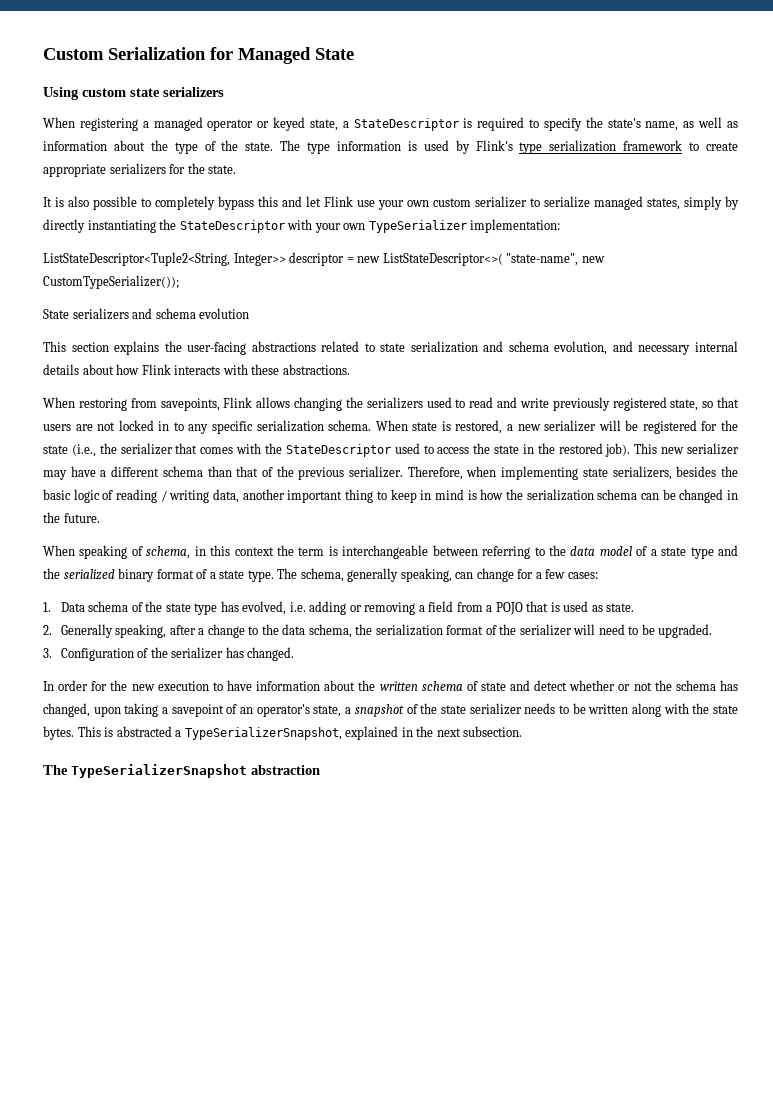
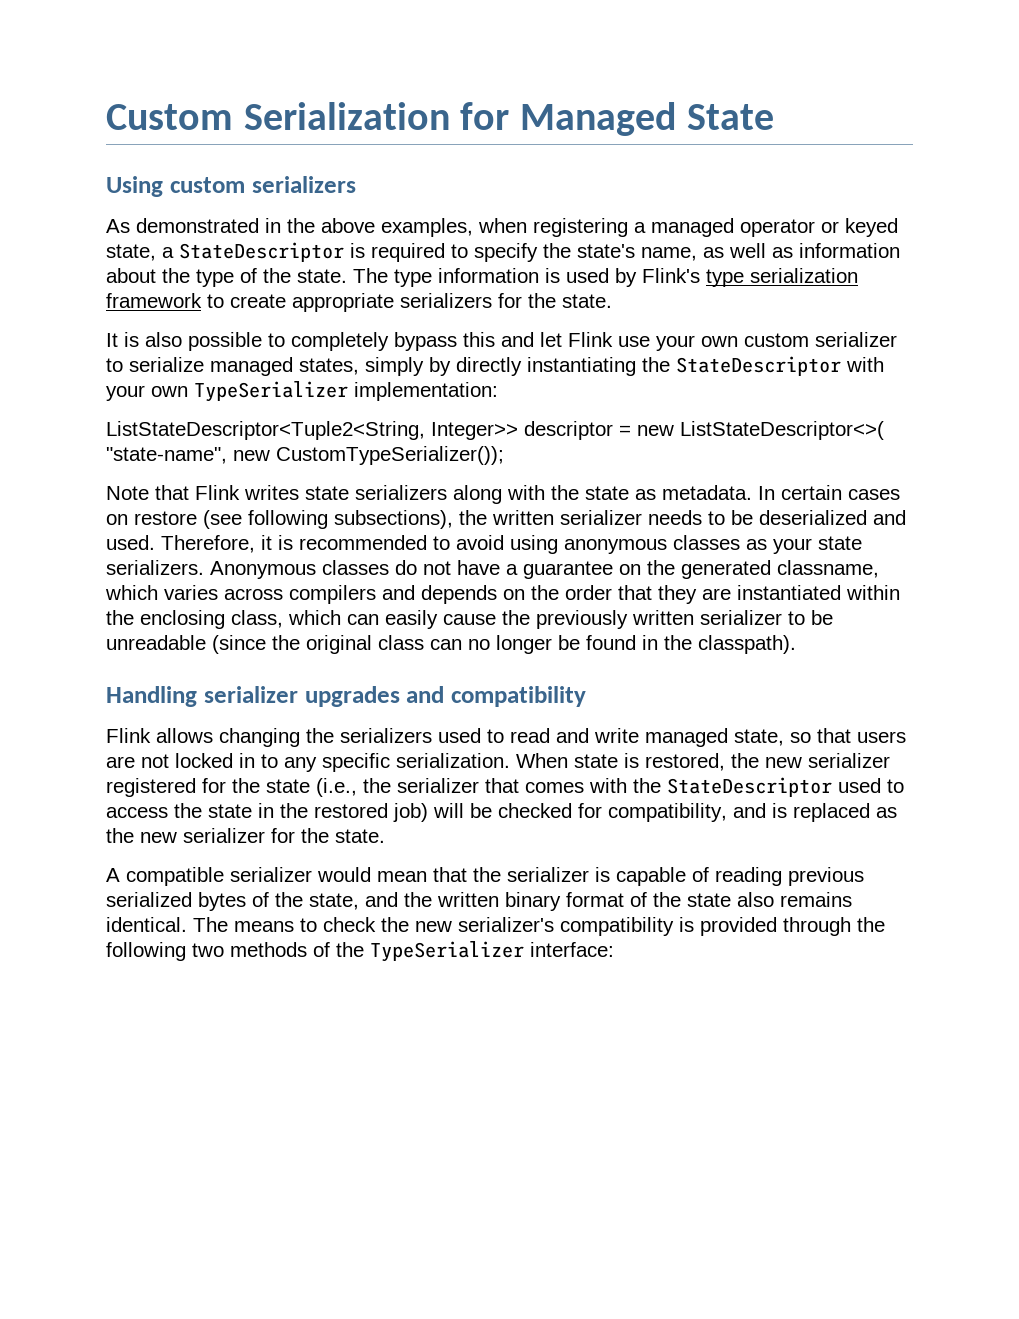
[130,88,160,97] state -> (245, 185) none
[43,117,75,128] When -> [106,218,527,237] As demonstrated in the above examples, when
[43,308,250,320] [43,341,738,355] [43,364,350,375] [43,397,220,411] State serializers and schema evolution // This section explains the user-facing abstractions related to state serialization and schema evolution, and necessary internal details about how Flink interacts with these abstractions. // When restoring from savepoints, -> [106,485,900,504] [106,510,906,529] [106,535,862,554] [106,560,879,579] [105,585,900,604] [106,610,833,629] [106,635,796,654] [106,686,586,707] Note that Flink writes state serializers along with the state as metadata. In certain cases on restore (see following subsections), the written serializer needs to be deserialized and used. Therefore, it is recommended to avoid using anonymous classes as your state serializers. Anonymous classes do not have a guarantee on the generated classname, which varies across compilers and depends on the order that they are instantiated within the enclosing class, which can easily cause the previously written serializer to be unreadable (since the original class can no longer be found in the classpath). // Handling serializer upgrades and compatibility //
[552,397,667,411] previously registered -> [645,728,728,747] managed
[256,420,372,432] serialization schema. -> [396,753,510,768] serialization.
[506,420,639,432] a new serializer will be -> [731,753,890,768] the new serializer
[605,443,740,457] [43,466,739,480] [43,489,738,503] [43,512,100,523] [43,545,714,559] job). This new serializer may have a different schema than that of the previous serializer. Therefore, when implementing state serializers, besides the basic logic of reading / writing data, another important thing to keep in mind is how the serialization schema can be changed in the future. // When speaking of schema, in this context the term is interchangeable between referring to the data model of a state type -> [393,803,897,822] [106,828,385,843] [106,867,864,886] [106,892,359,911] job) will be checked for compatibility, and is replaced as the new serializer for the state. // A compatible serializer would mean that the serializer is capable of reading previous serialized bytes of the state,
[63,569,115,580] serialized -> [437,892,499,907] written
[209,568,598,582] [43,601,635,615] [43,624,713,638] [43,647,295,661] [43,680,738,691] [43,703,738,717] [43,726,523,740] [43,764,320,778] a state type. The schema, generally speaking, can change for a few cases: // 1. Data schema of the state type has evolved, i.e. adding or removing a field from a POJO that is used as state. // 2. Generally speaking, after a change to the data schema, the serialization format of the serializer will need to be upgraded. // 3. Configuration of the serializer has changed. // In order for the new execution to have information about the written schema of state and detect whether or not the schema has changed, upon taking a savepoint of an operator's state, a snapshot of the state serializer needs to be written along with the state bytes. This is abstracted a TypeSerializerSnapshot, explained in the next subsection. // The TypeSerializerSnapshot abstraction -> [653,892,852,907] [106,917,885,936] [106,941,614,962] the state also remains identical. The means to check the new serializer's compatibility is provided through the following two methods of the TypeSerializer interface:

